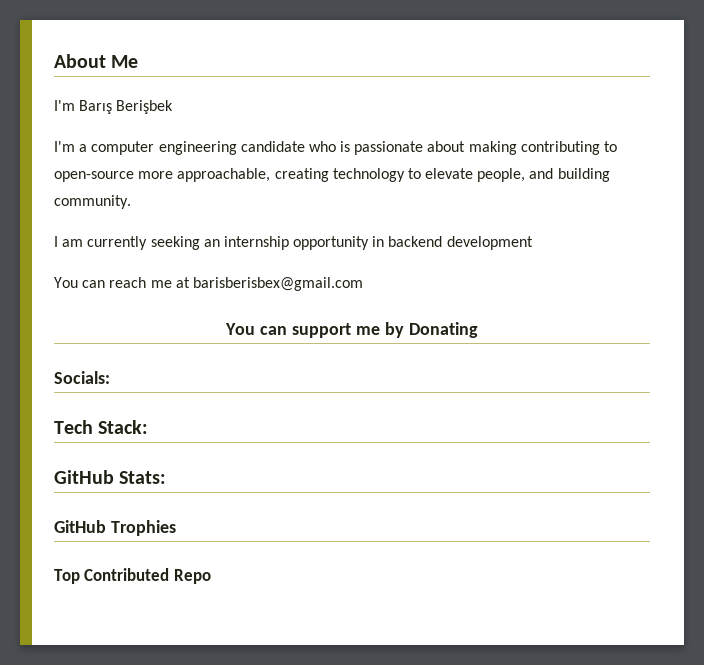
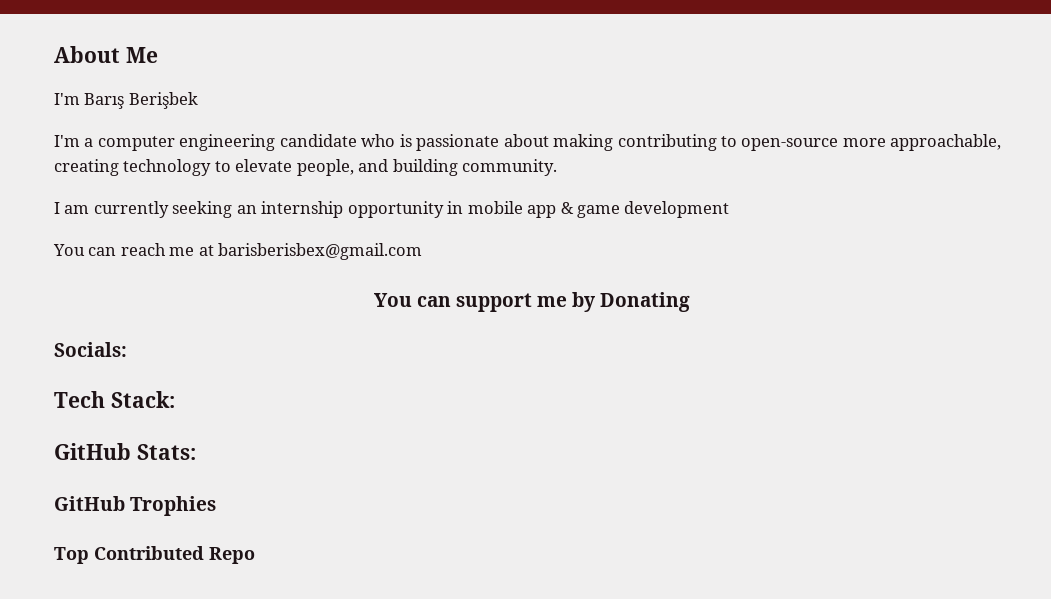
[388,236,443,247] backend -> [467,201,621,218] mobile app & game

